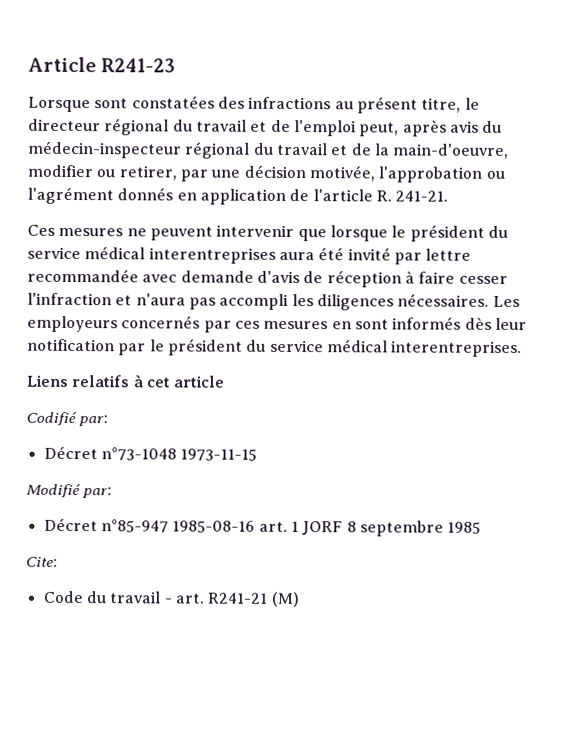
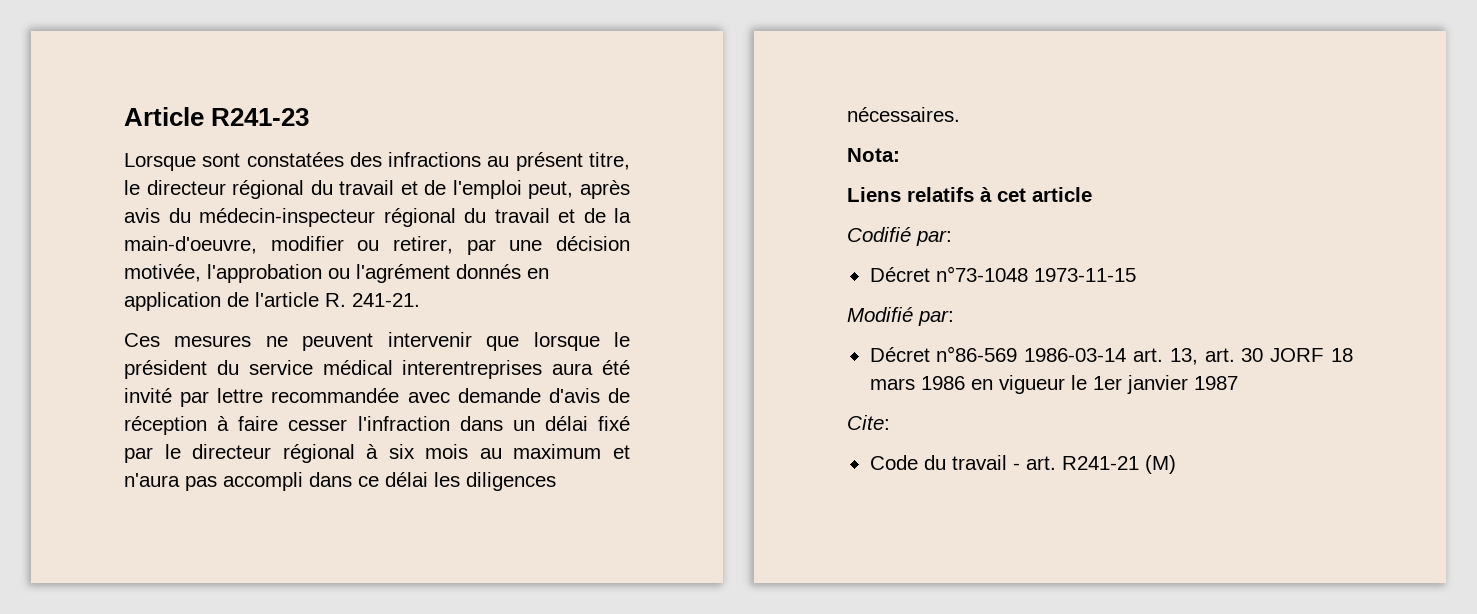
(112, 299) none -> [459,416,630,431] [124,444,602,463] dans un délai fixé par le directeur régional à six mois au maximum
(290, 302) none -> [309,472,428,487] dans ce délai
[492,295,520,308] [27,315,527,333] [27,338,523,358] Les employeurs concernés par ces mesures en sont informés dès leur notification par le président du service médical interentreprises. -> [847,148,900,162] // Nota:
[100,519,482,537] n°85-947 1985-08-16 art. 1 JORF 8 septembre 1985 -> [936,346,1353,365] [869,375,1238,394] n°86-569 1986-03-14 art. 13, art. 30 JORF 18 mars 1986 en vigueur le 1er janvier 1987

